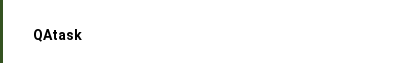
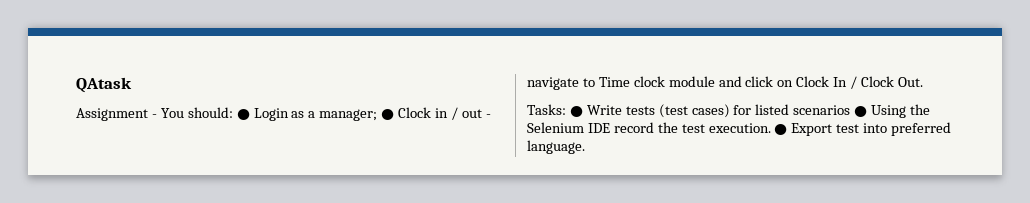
(82, 35) none -> [76,107,491,121] [527,76,923,90] [527,104,931,118] [527,122,952,136] [527,140,585,154] // Assignment - You should: ● Login as a manager; ● Clock in / out - navigate to Time clock module and click on Clock In / Clock Out. // Tasks: ● Write tests (test cases) for listed scenarios ● Using the Selenium IDE record the test execution. ● Export test into preferred language.

